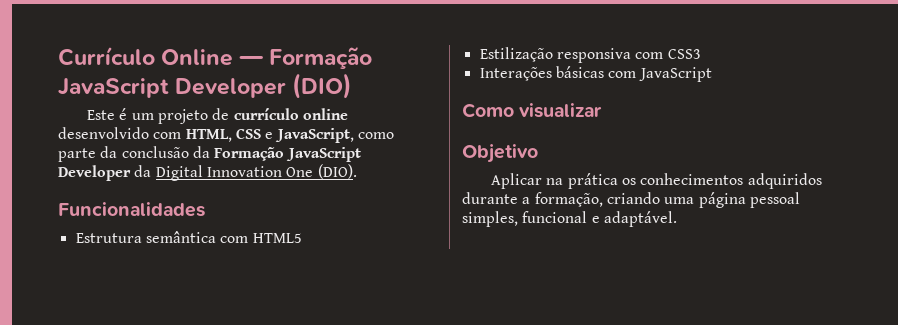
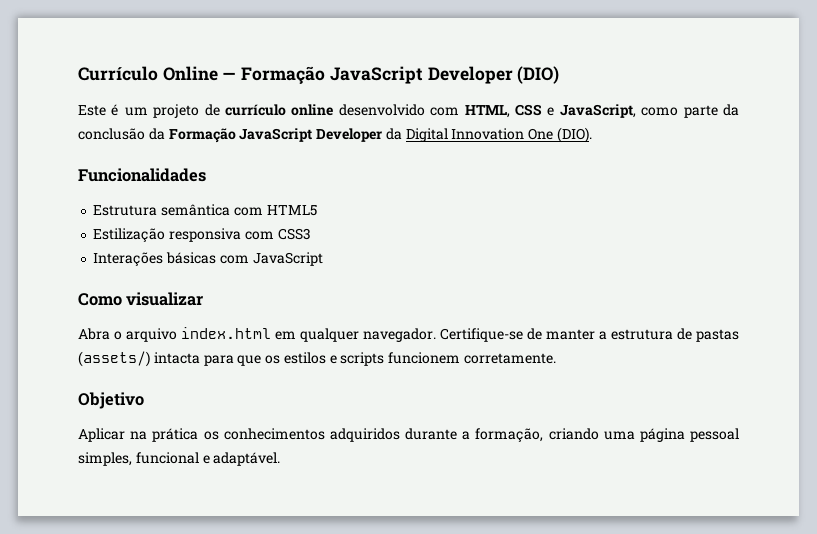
(603, 110) none -> [78,327,739,342] [78,351,557,367] // Abra o arquivo index.html em qualquer navegador. Certifique-se de manter a estrutura de pastas (assets/) intacta para que os estilos e scripts funcionem corretamente.

